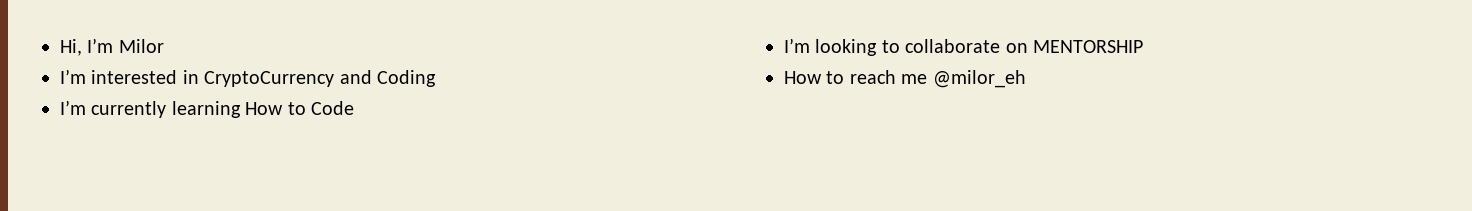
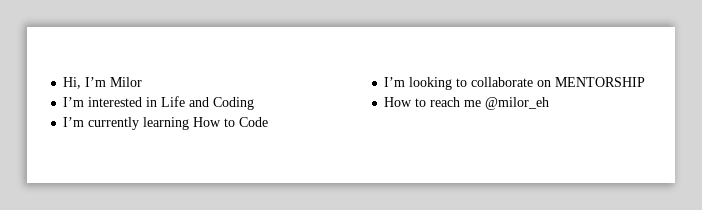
[204,71,335,87] CryptoCurrency -> [161,96,186,107] Life

